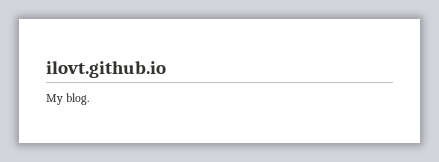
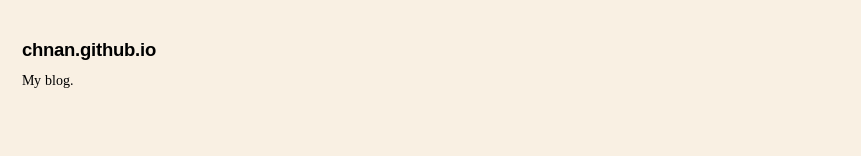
[46,61,166,78] ilovt.github.io -> [22,43,156,60] chnan.github.io

